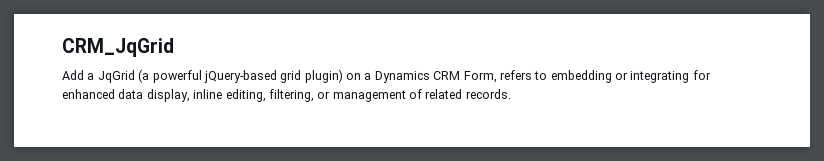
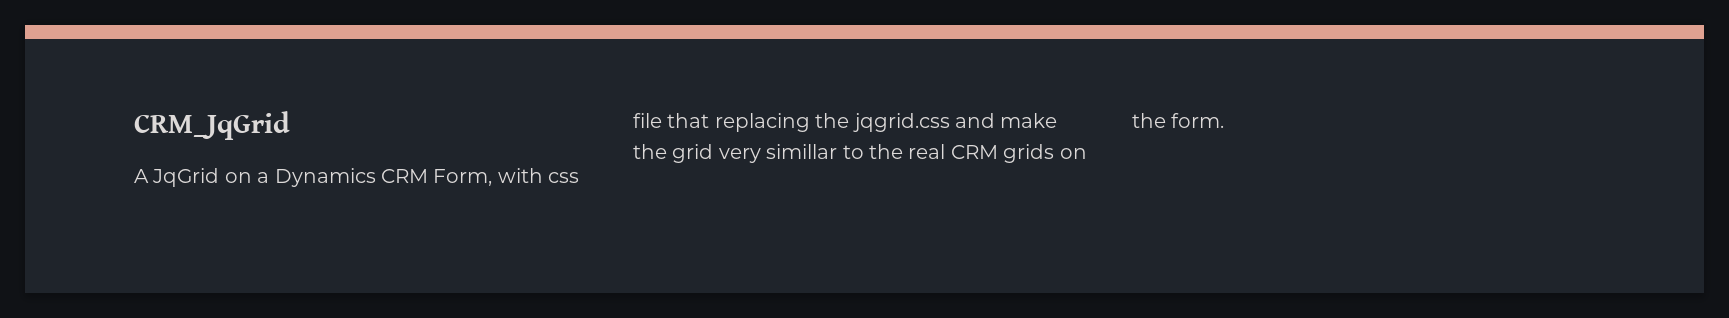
[62,69,343,83] Add a JqGrid (a powerful jQuery-based grid plugin) -> [134,168,220,187] A JqGrid
[499,70,711,83] [62,89,511,102] refers to embedding or integrating for enhanced data display, inline editing, filtering, or management of related records. -> [497,168,580,183] [633,113,1058,132] [633,144,1087,163] [1132,113,1225,128] with css file that replacing the jqgrid.css and make the grid very simillar to the real CRM grids on the form.

